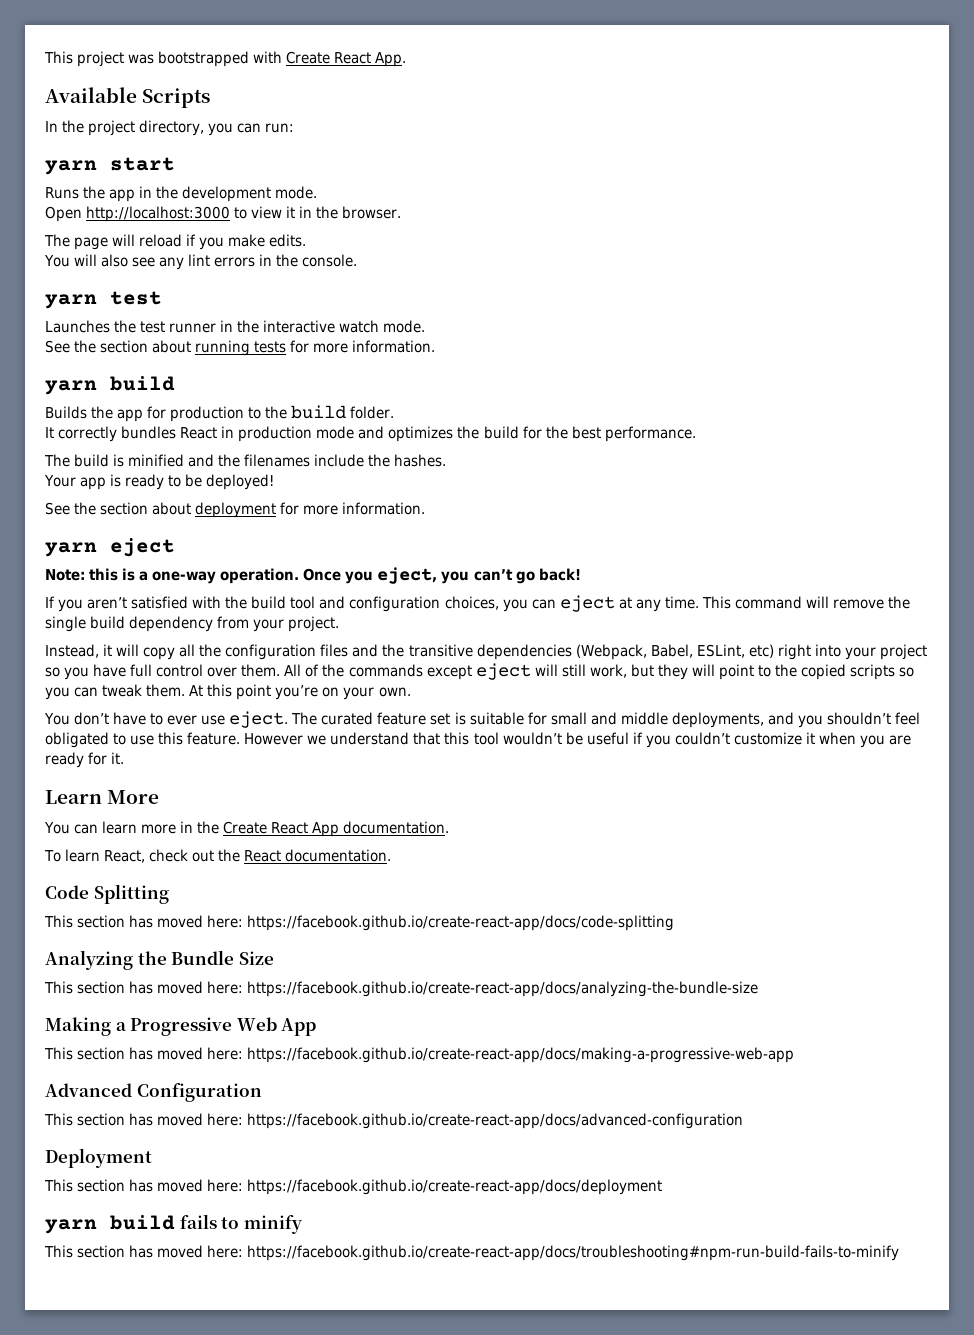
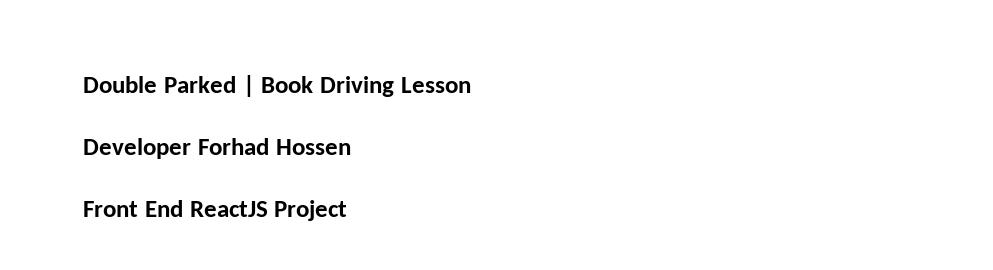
[44,51,407,67] [45,87,211,108] [45,120,295,136] [45,157,175,175] [45,186,318,202] [45,206,402,222] [44,234,307,250] [44,254,358,270] [45,291,162,309] [45,320,426,333] [45,340,436,356] [45,376,175,395] [45,405,395,422] [45,426,696,442] [44,454,447,467] [44,474,275,490] [45,502,426,518] [45,538,175,557] [45,567,581,584] [45,595,911,612] [45,616,340,632] [45,644,927,660] [45,663,915,680] [45,684,411,700] [44,711,921,728] [45,732,912,748] [45,752,125,768] [45,790,160,804] [44,821,450,837] [44,849,392,863] [45,884,169,904] [44,915,675,931] [45,950,274,970] [44,981,759,997] [45,1017,317,1036] [44,1047,795,1063] [45,1083,262,1102] [44,1113,744,1129] [45,1148,152,1168] [44,1179,663,1195] [45,1214,302,1234] [44,1245,900,1261] This project was bootstrapped with Create React App. // Available Scripts // In the project directory, you can run: // yarn start // Runs the app in the development mode. // Open http://localhost:3000 to view it in the browser. // The page will reload if you make edits. // You will also see any lint errors in the console. // yarn test // Launches the test runner in the interactive watch mode. // See the section about running tests for more information. // yarn build // Builds the app for production to the build folder. // It correctly bundles React in production mode and optimizes the build for the best performance. // The build is minified and the filenames include the hashes. // Your app is ready to be deployed! // See the section about deployment for more information. // yarn eject // Note: this is a one-way operation. Once you eject, you can’t go back! // If you aren’t satisfied with the build tool and configuration choices, you can eject at any time. This command will remove the single build dependency from your project. // Instead, it will copy all the configuration files and the transitive dependencies (Webpack, Babel, ESLint, etc) right into your project so you have full control over them. All of the commands except eject will still work, but they will point to the copied scripts so you can tweak them. At this point you’re on your own. // You don’t have to ever use eject. The curated feature set is suitable for small and middle deployments, and you shouldn’t feel obligated to use this feature. However we understand that this tool wouldn’t be useful if you couldn’t customize it when you are ready for it. // Learn More // You can learn more in the Create React App documentation. // To learn React, check out the React documentation. // Code Splitting // This section has moved here: https://facebook.github.io/create-react-app/docs/code-splitting // Analyzing the Bundle Size // This section has moved here: https://facebook.github.io/create-react-app/docs/analyzing-the-bundle-size // Making a Progressive Web App // This section has moved here: https://facebook.github.io/create-react-app/docs/making-a-progressive-web-app // Advanced Configuration // This section has moved here: https://facebook.github.io/create-react-app/docs/advanced-configuration // Deployment // This section has moved here: https://facebook.github.io/create-react-app/docs/deployment // yarn build fails to minify // This section has moved here: https://facebook.github.io/create-react-app/docs/troubleshooting#npm-run-build-fails-to-minify -> [83,75,471,97] [83,138,351,159] [83,200,348,221] Double Parked | Book Driving Lesson // Developer Forhad Hossen // Front End ReactJS Project

